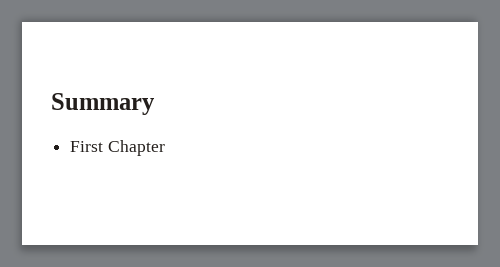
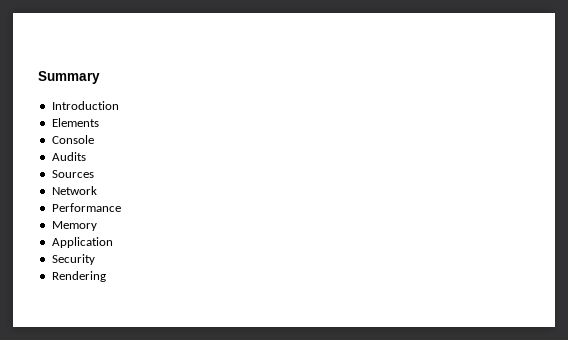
[70,140,165,156] First Chapter -> [51,101,119,110] [51,118,99,127] [51,135,94,144] [51,152,86,161] [51,170,94,178] [51,186,97,195] [51,203,121,212] [51,221,97,231] [51,237,113,248] [51,254,95,265] [51,271,106,282] Introduction // Elements // Console // Audits // Sources // Network // Performance // Memory // Application // Security // Rendering

